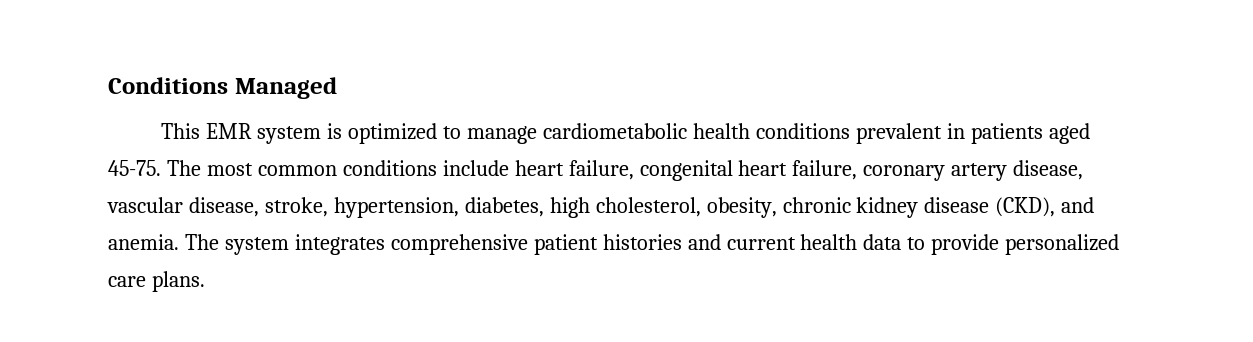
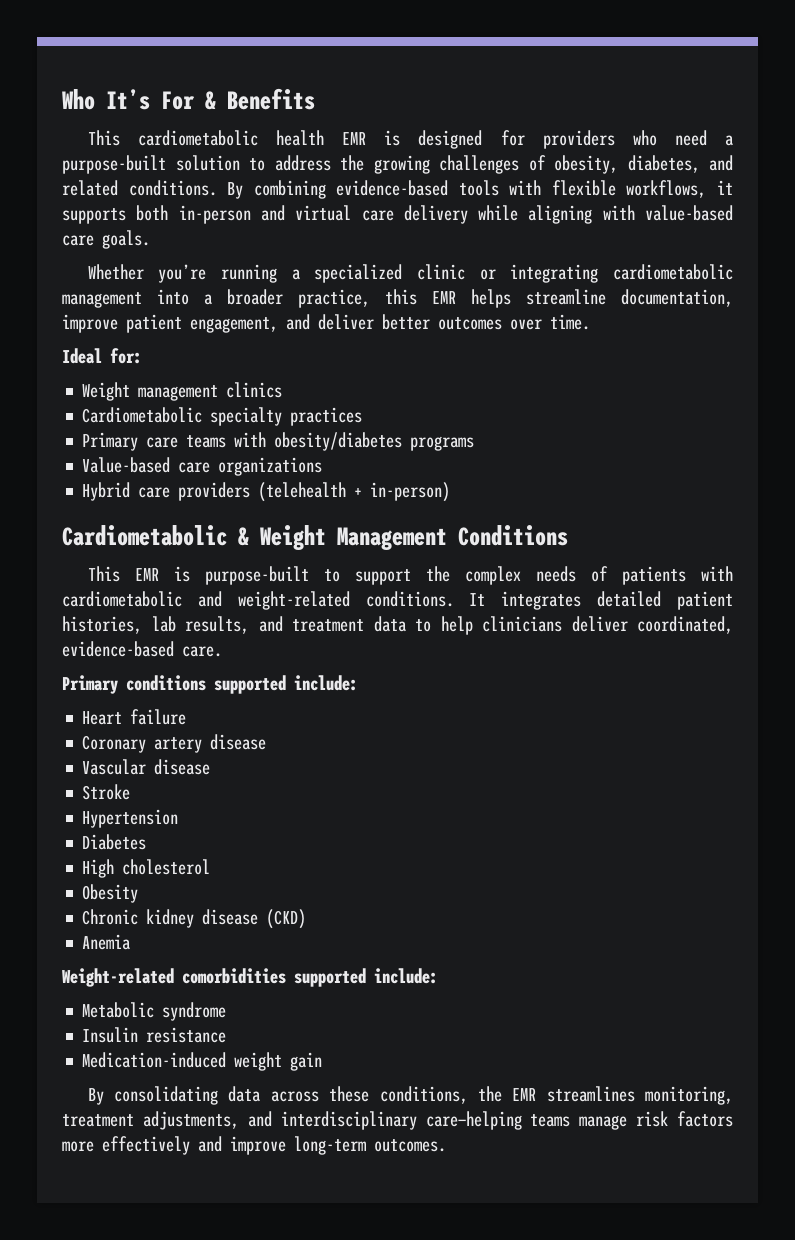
(108, 85) none -> [62,88,315,110] [87,130,734,149] [62,155,733,174] [62,180,733,199] [62,205,733,224] [62,230,150,249] [87,264,733,283] [62,289,733,308] [62,314,590,333] [62,348,142,364] [82,382,283,401] [82,407,363,426] [82,432,475,451] [82,457,323,476] [82,482,451,502] [62,525,447,550] Who It’s For & Benefits // This cardiometabolic health EMR is designed for providers who need a purpose-built solution to address the growing challenges of obesity, diabetes, and related conditions. By combining evidence-based tools with flexible workflows, it supports both in-person and virtual care delivery while aligning with value-based care goals. // Whether you’re running a specialized clinic or integrating cardiometabolic management into a broader practice, this EMR helps streamline documentation, improve patient engagement, and deliver better outcomes over time. // Ideal for: // Weight management clinics // Cardiometabolic specialty practices // Primary care teams with obesity/diabetes programs // Value-based care organizations // Hybrid care providers (telehealth + in-person) // Cardiometabolic & Weight Management
[234,77,337,99] Managed -> (568, 535) none
[257,123,1090,144] [108,160,1084,181] [107,197,1095,218] [108,234,1120,255] [108,271,205,292] system is optimized to manage cardiometabolic health conditions prevalent in patients aged 45-75. The most common conditions include heart failure, congenital heart failure, coronary artery disease, vascular disease, stroke, hypertension, diabetes, high cholesterol, obesity, chronic kidney disease (CKD), and anemia. The system integrates comprehensive patient histories and current health data to provide personalized care plans. -> [173,566,733,585] [62,591,733,610] [62,616,733,635] [62,641,222,657] [62,675,358,694] [82,709,187,725] [82,734,267,753] [82,759,211,775] [82,784,131,800] [82,809,179,828] [82,834,147,850] [82,859,211,878] [82,884,139,903] [82,909,307,929] [82,934,131,950] [62,968,438,987] [82,1002,227,1021] [82,1027,227,1043] [82,1052,323,1071] [87,1086,733,1105] [62,1111,733,1130] [62,1136,446,1155] is purpose-built to support the complex needs of patients with cardiometabolic and weight-related conditions. It integrates detailed patient histories, lab results, and treatment data to help clinicians deliver coordinated, evidence-based care. // Primary conditions supported include: // Heart failure // Coronary artery disease // Vascular disease // Stroke // Hypertension // Diabetes // High cholesterol // Obesity // Chronic kidney disease (CKD) // Anemia // Weight-related comorbidities supported include: // Metabolic syndrome // Insulin resistance // Medication-induced weight gain // By consolidating data across these conditions, the EMR streamlines monitoring, treatment adjustments, and interdisciplinary care—helping teams manage risk factors more effectively and improve long-term outcomes.

